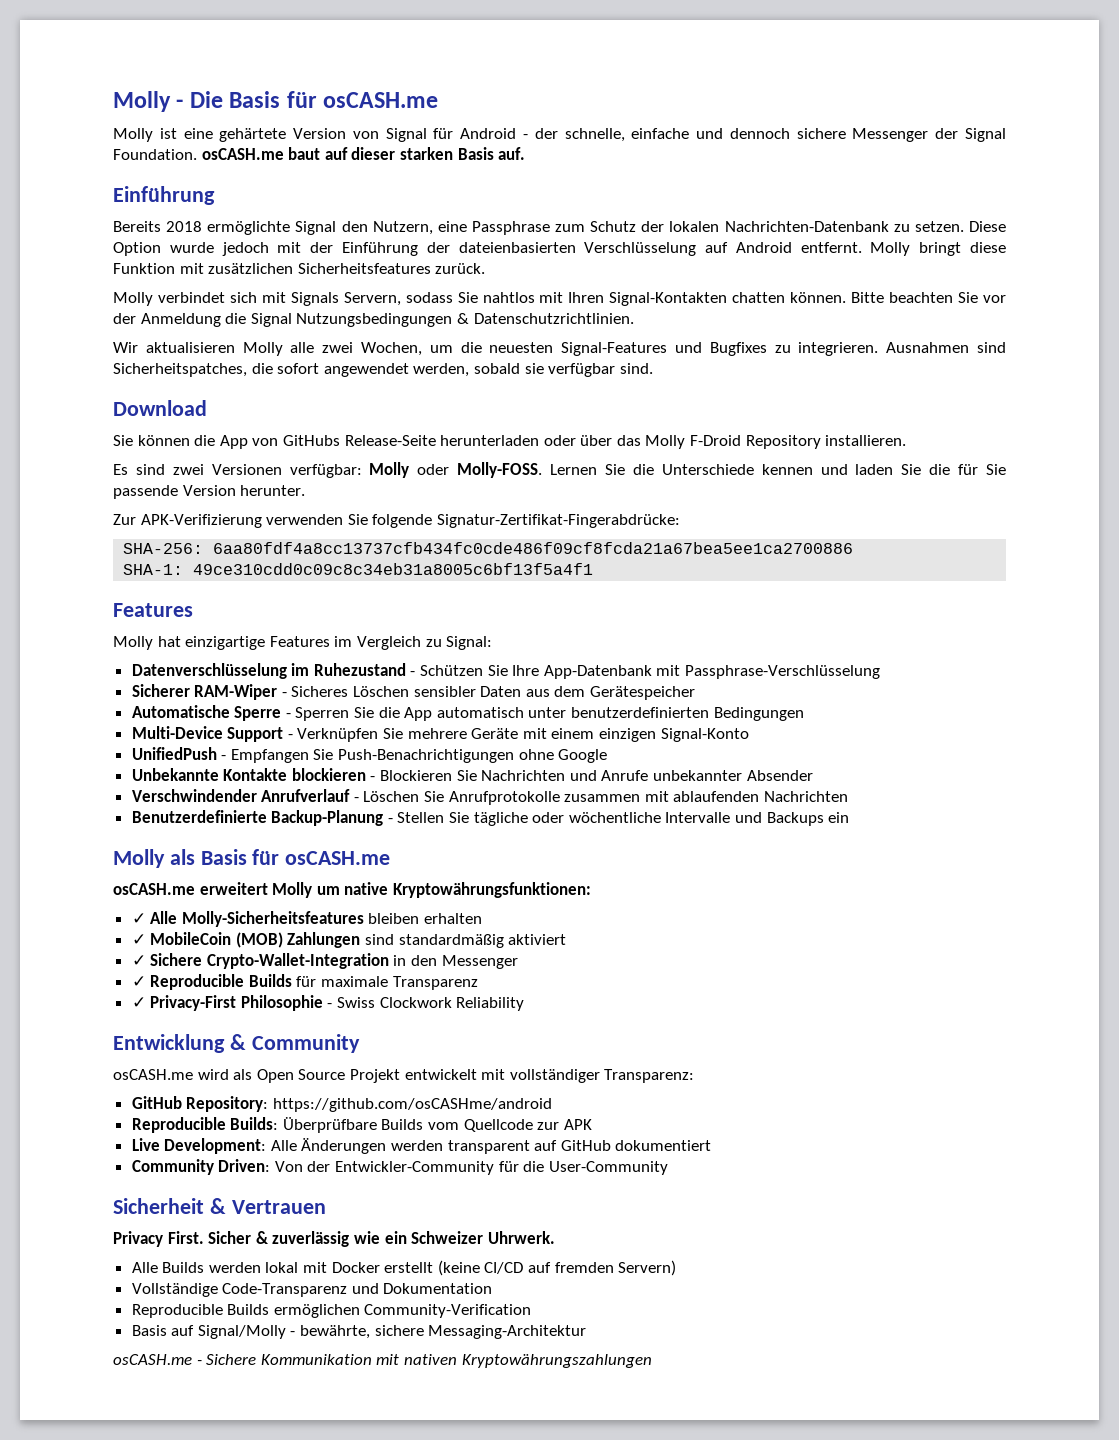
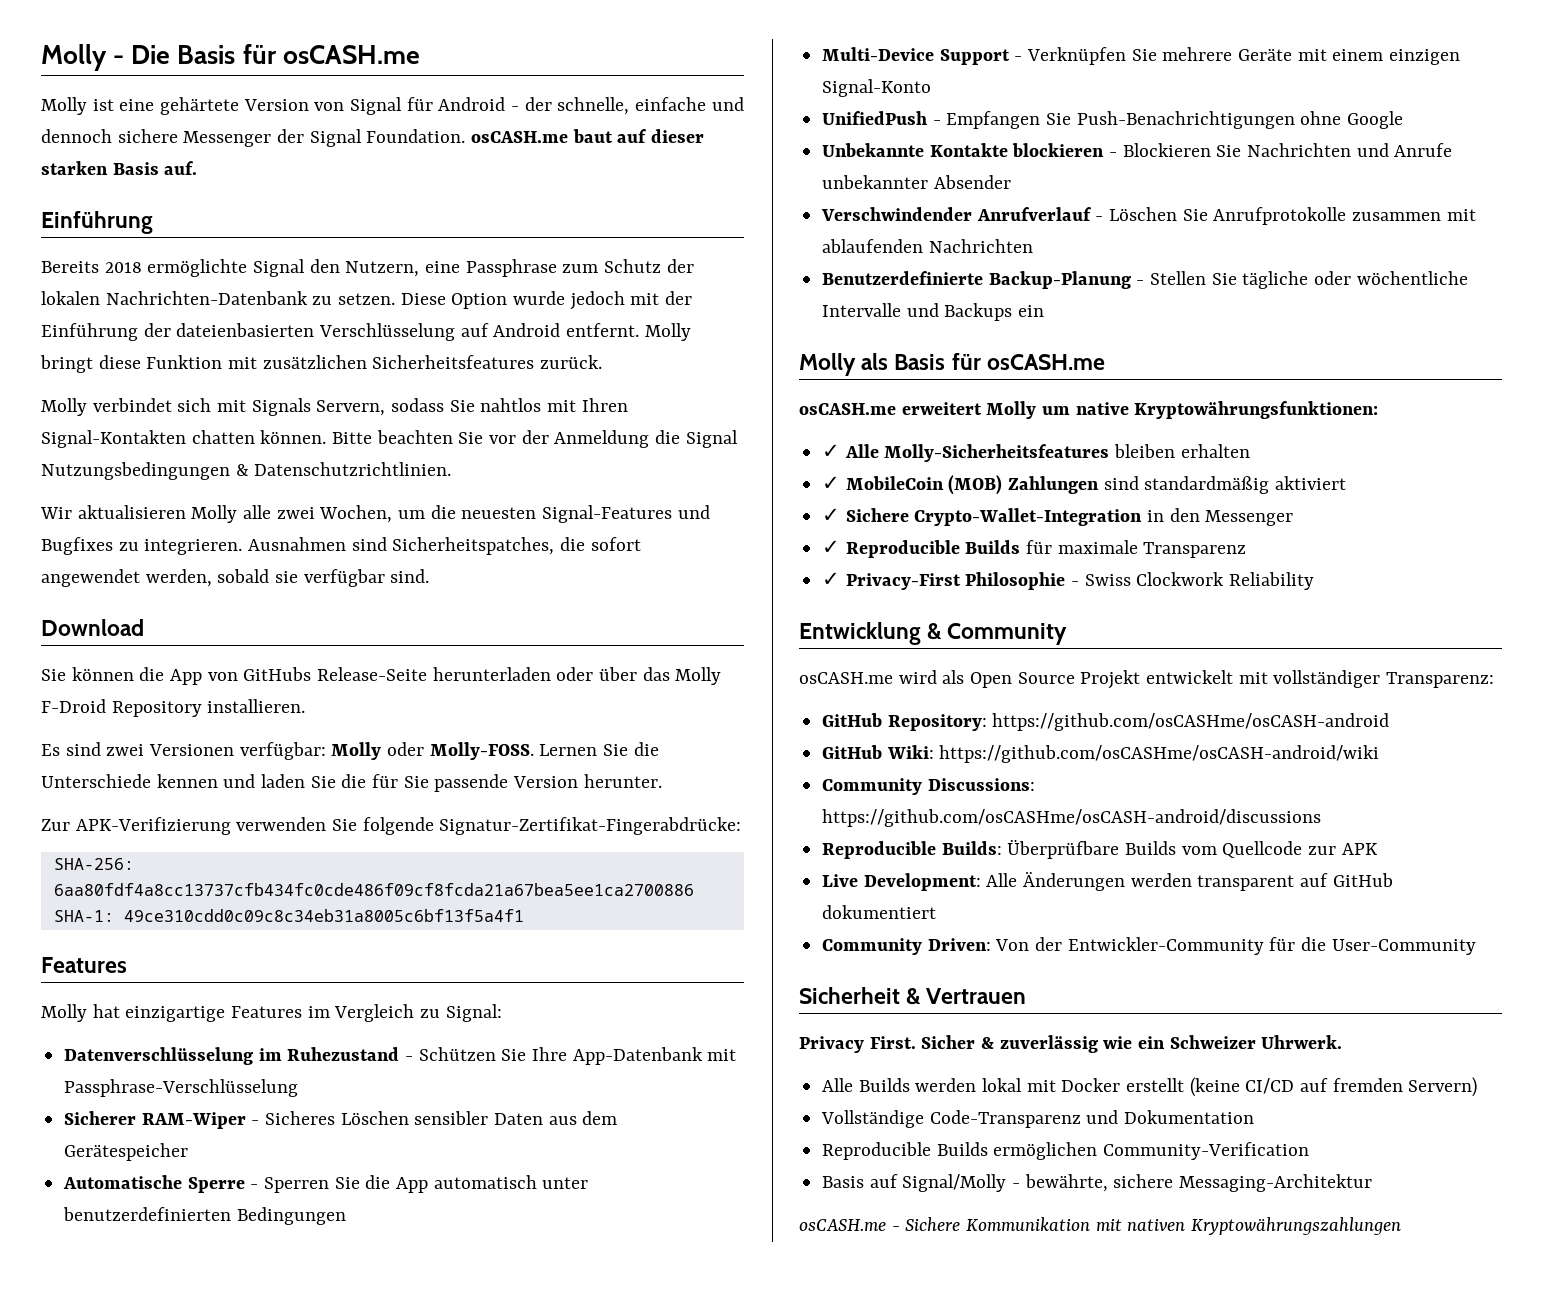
[272,1098,552,1112] https://github.com/osCASHme/android -> [992,713,1390,731] [822,745,1380,763] [822,778,1035,795] [822,809,1322,827] https://github.com/osCASHme/osCASH-android // GitHub Wiki: https://github.com/osCASHme/osCASH-android/wiki // Community Discussions: https://github.com/osCASHme/osCASH-android/discussions

